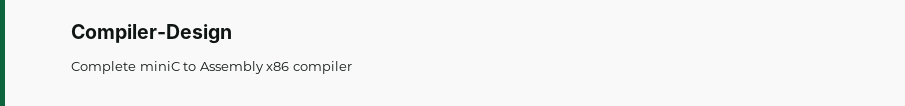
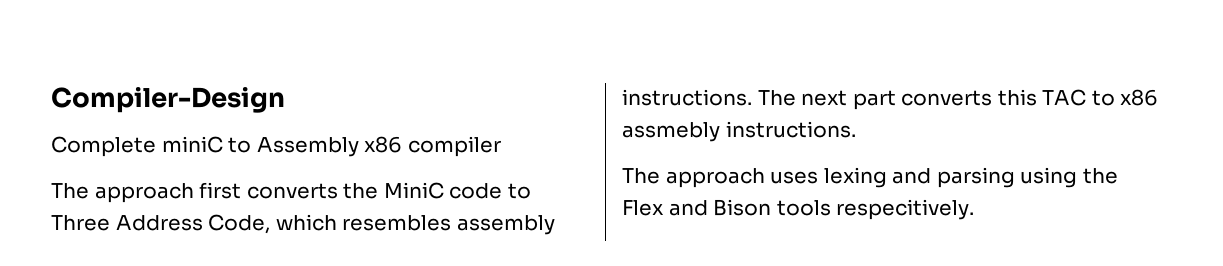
(352, 67) none -> [51,182,531,203] [51,214,555,235] [622,89,1159,110] [622,121,856,142] [622,167,1118,188] [622,199,975,220] // The approach first converts the MiniC code to Three Address Code, which resembles assembly instructions. The next part converts this TAC to x86 assmebly instructions. // The approach uses lexing and parsing using the Flex and Bison tools respecitively.

